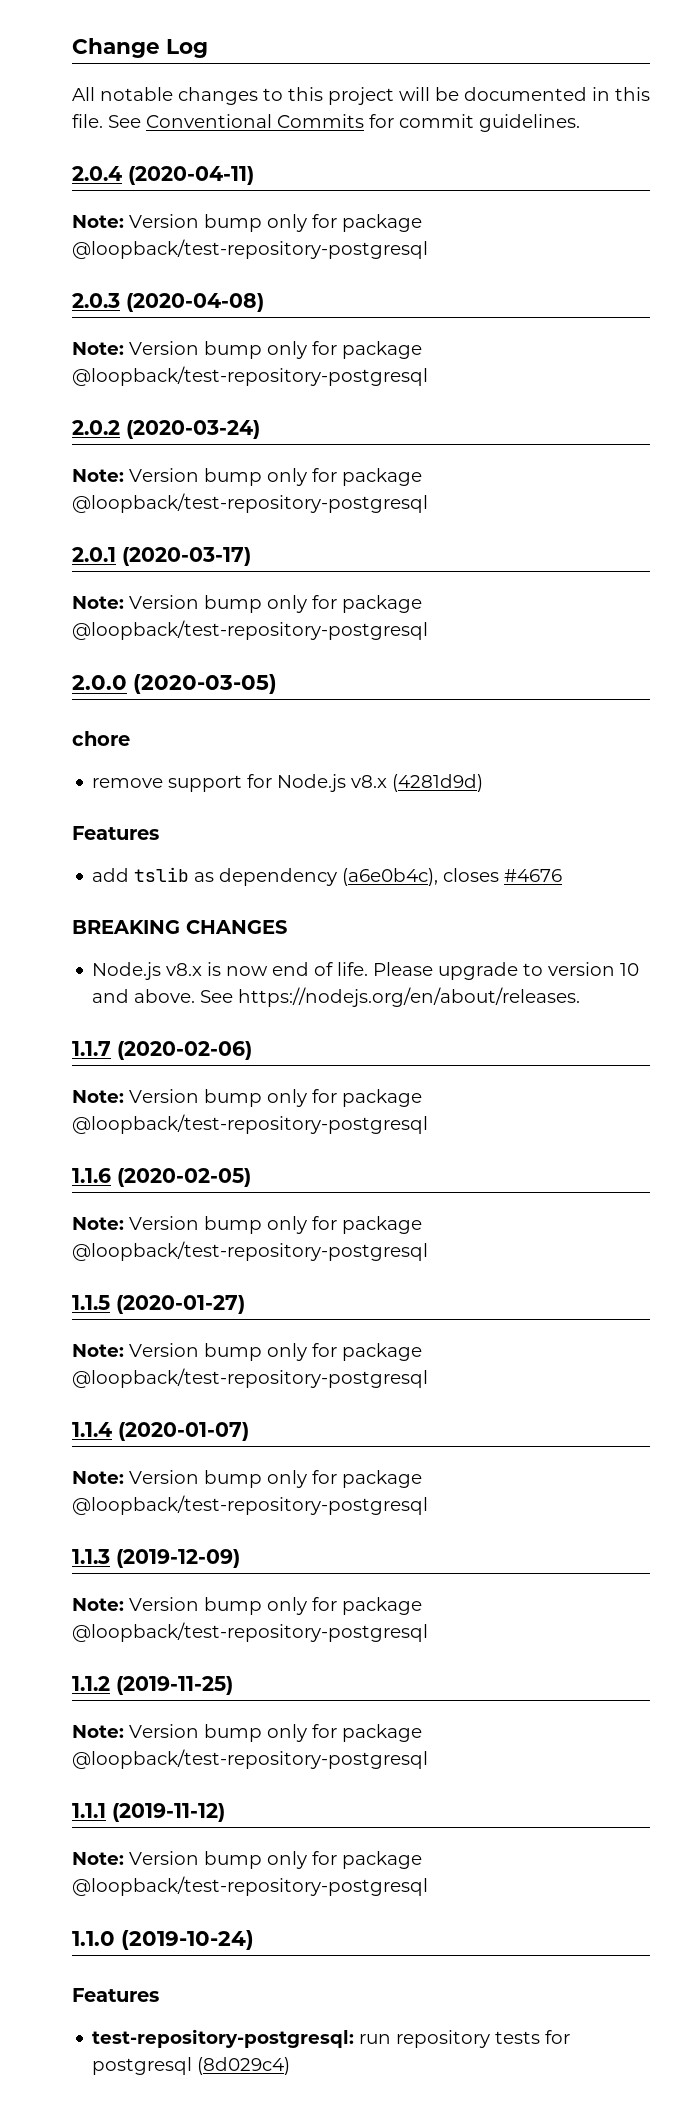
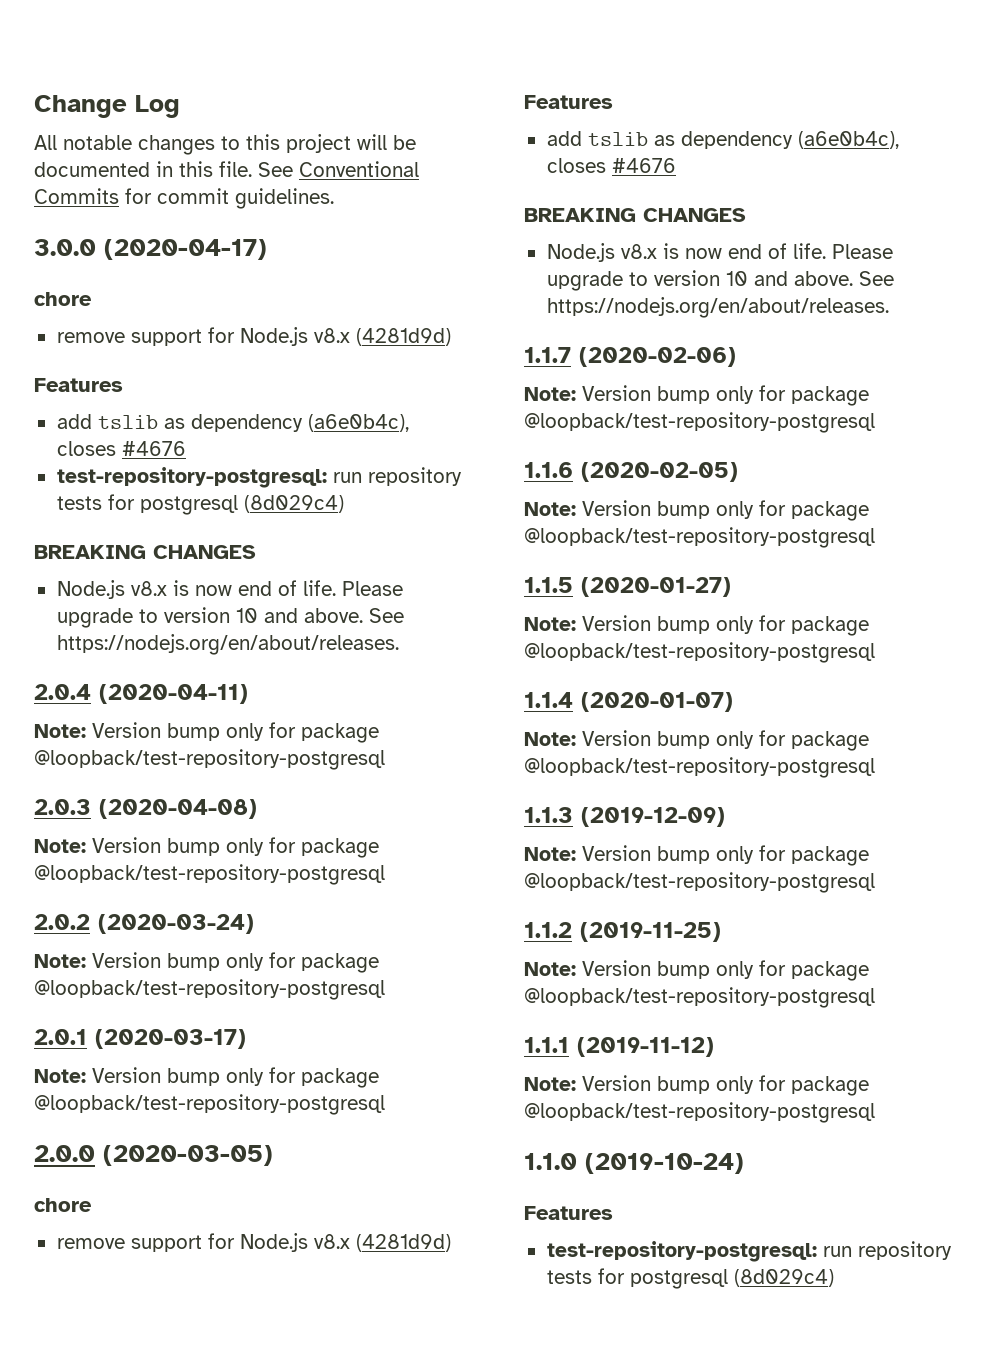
(580, 123) none -> [34,239,267,260] [34,292,92,306] [56,327,451,346] [34,378,123,392] [56,414,409,432] [56,441,186,456] [56,467,462,488] [56,494,344,515] [34,545,256,559] [56,580,403,599] [56,607,404,628] [56,634,399,655] // 3.0.0 (2020-04-17) // chore // remove support for Node.js v8.x (4281d9d) // Features // add tslib as dependency (a6e0b4c), closes #4676 // test-repository-postgresql: run repository tests for postgresql (8d029c4) // BREAKING CHANGES // Node.js v8.x is now end of life. Please upgrade to version 10 and above. See https://nodejs.org/en/about/releases.

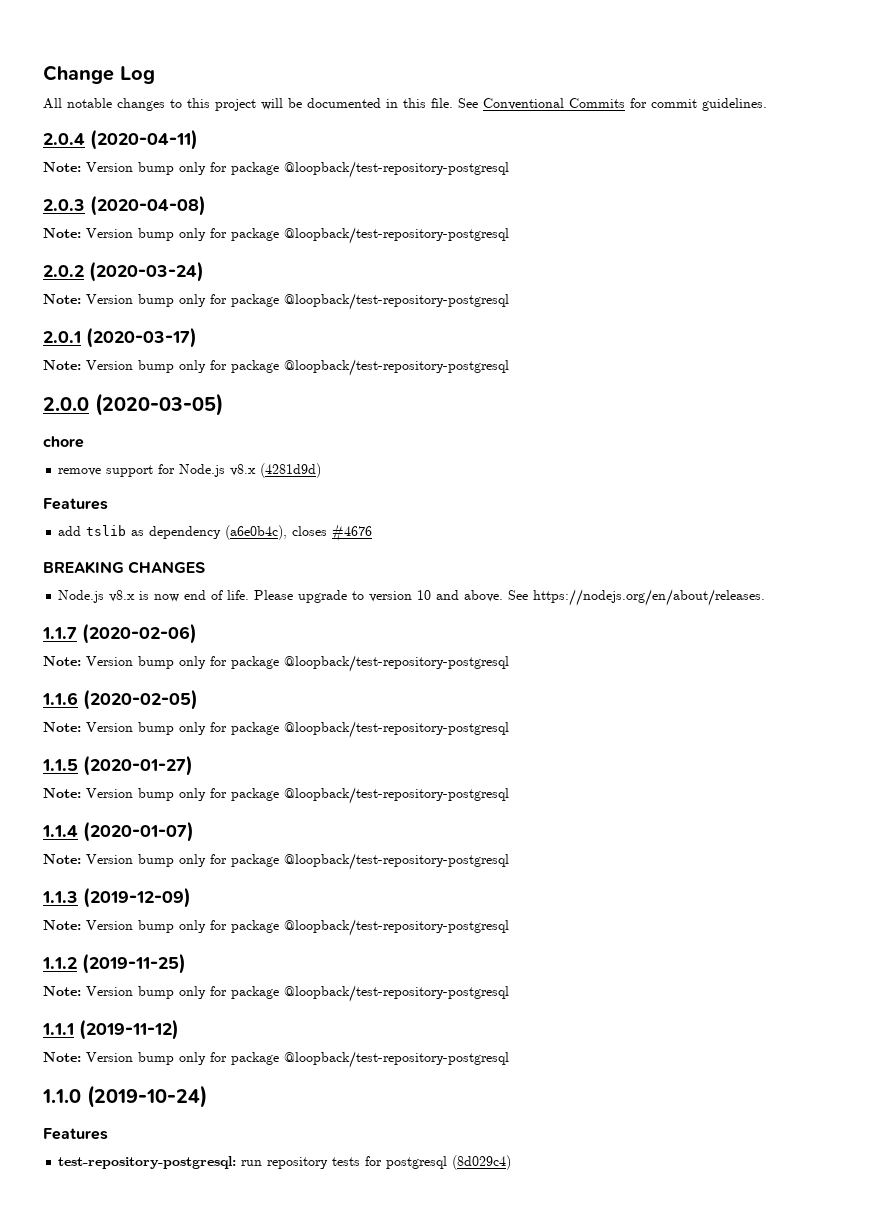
[34,239,267,260] [34,292,92,306] [56,327,451,346] [34,378,123,392] [56,414,409,432] [56,441,186,456] [56,467,462,488] [56,494,344,515] [34,545,256,559] [56,580,403,599] [56,607,404,628] [56,634,399,655] // 3.0.0 (2020-04-17) // chore // remove support for Node.js v8.x (4281d9d) // Features // add tslib as dependency (a6e0b4c), closes #4676 // test-repository-postgresql: run repository tests for postgresql (8d029c4) // BREAKING CHANGES // Node.js v8.x is now end of life. Please upgrade to version 10 and above. See https://nodejs.org/en/about/releases. -> (767, 104) none

